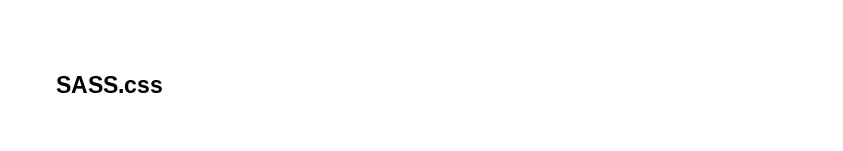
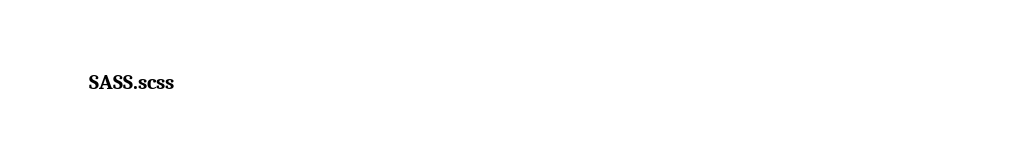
[56,76,163,93] SASS.css -> [89,75,174,89] SASS.scss

